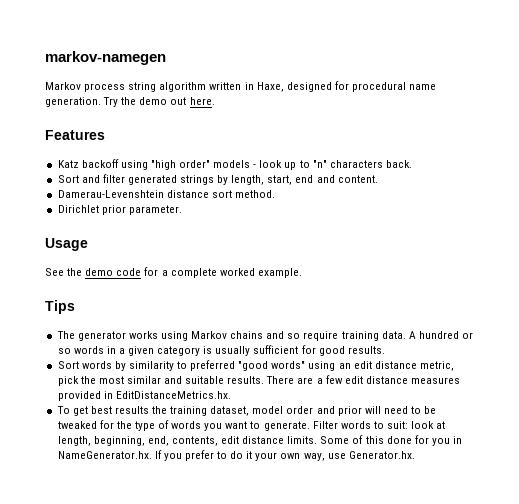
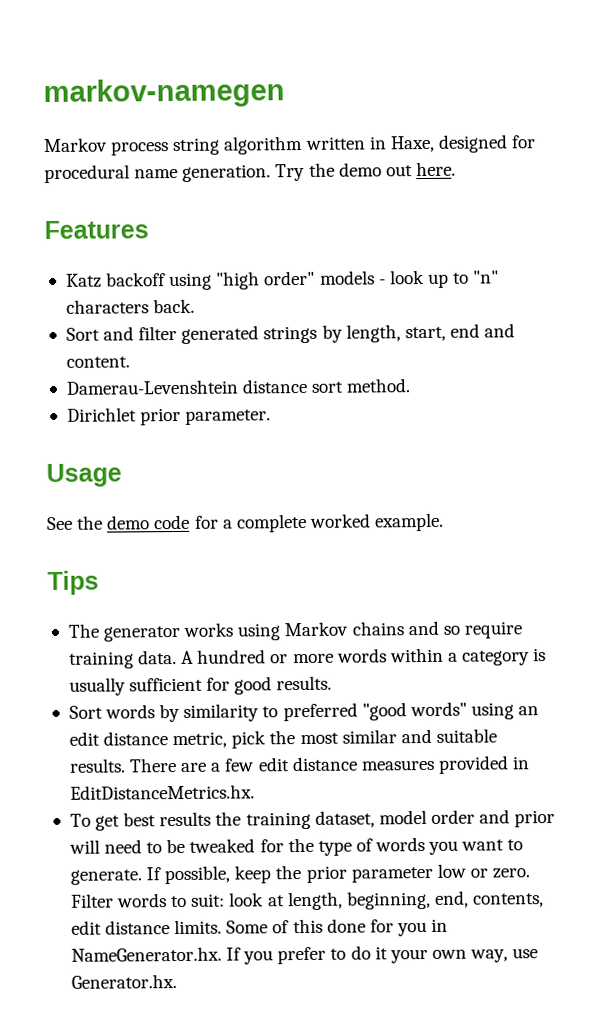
[57,346,155,356] so words in a given -> [292,647,458,664] more words within a
(310, 426) none -> [146,863,531,885] If possible, keep the prior parameter low or zero.

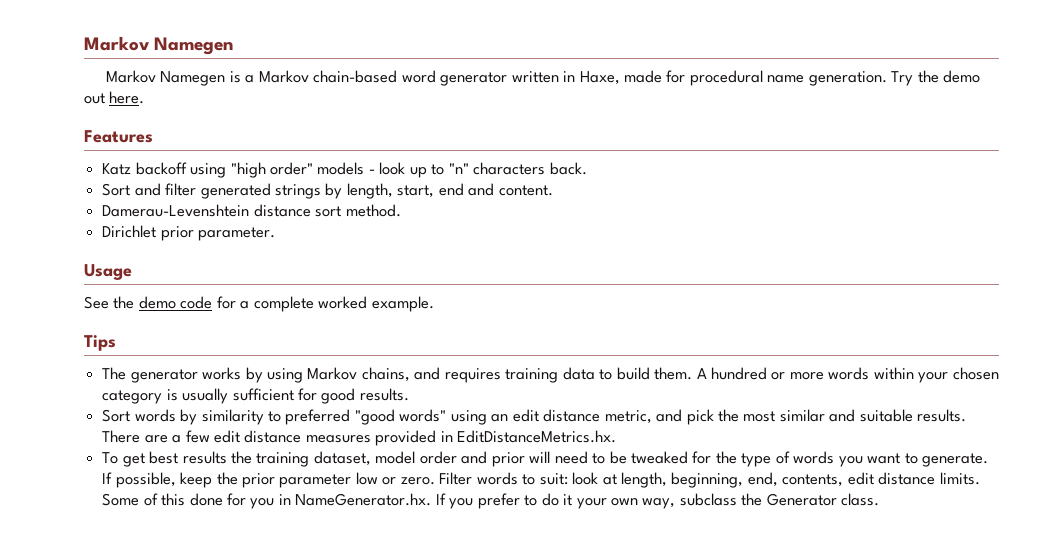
[43,78,285,109] [43,135,304,156] markov-namegen // Markov process string algorithm -> [84,36,234,55] [106,70,508,86] Markov Namegen // Markov Namegen is a Markov chain-based word generator
[437,134,508,153] designed -> [624,70,663,83] made
(234, 629) none -> [245,367,263,383] by
[351,620,523,639] [68,649,178,669] chains and so require training data. -> [361,367,693,383] chains, and requires training data to build them.
[447,652,458,662] a -> [918,367,999,383] your chosen
(228, 740) none -> [656,409,683,422] and
[512,948,539,959] [70,974,177,989] use Generator.hx. -> [679,493,880,506] subclass the Generator class.

